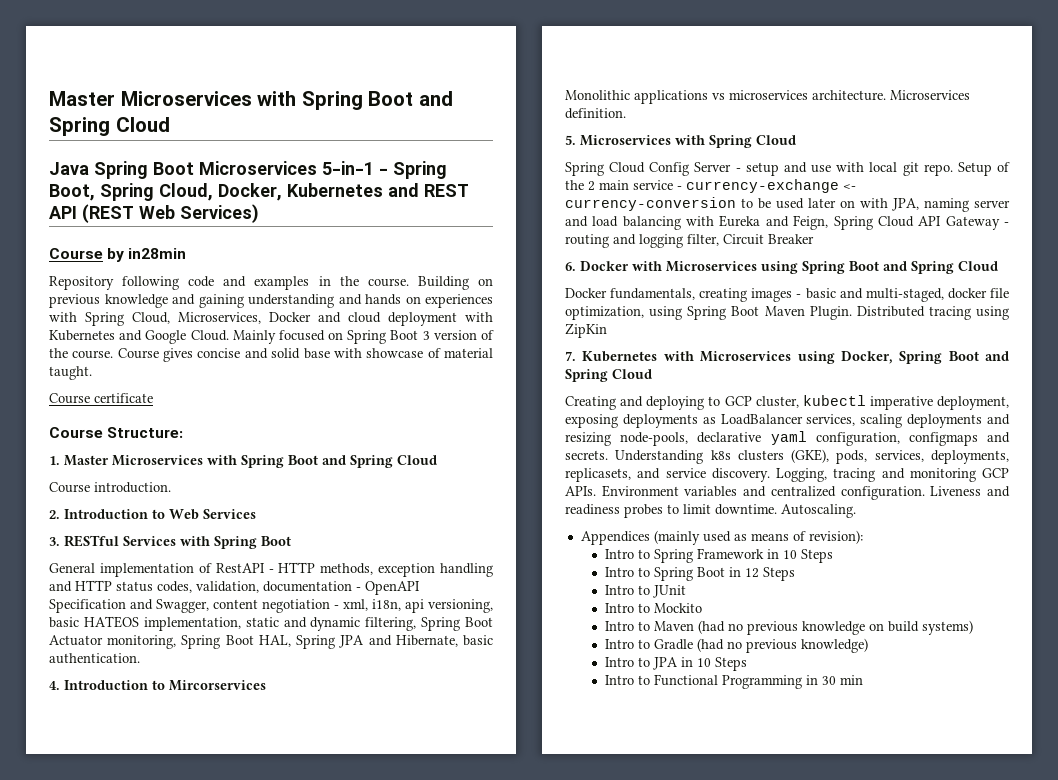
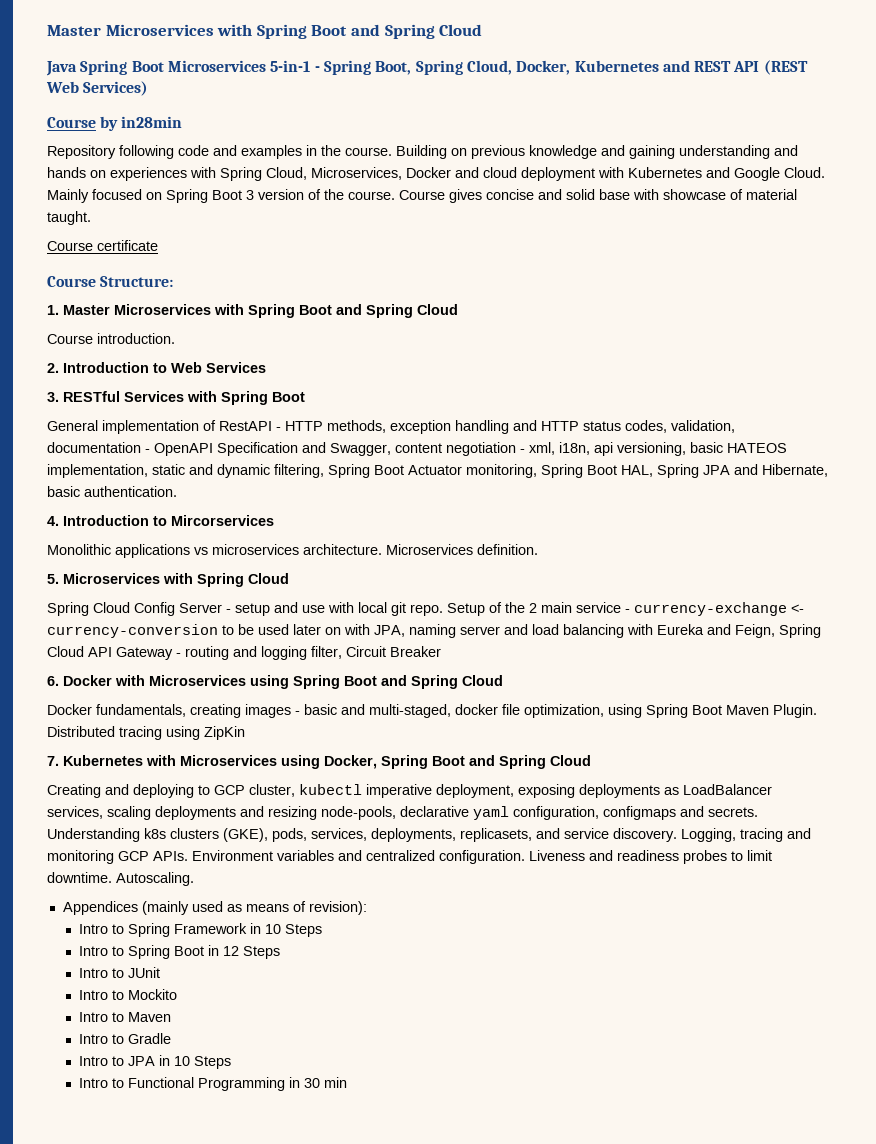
[697,620,973,635] (had no previous knowledge on build systems) -> (172, 1017) none
[696,638,868,653] (had no previous knowledge) -> (172, 1038) none

